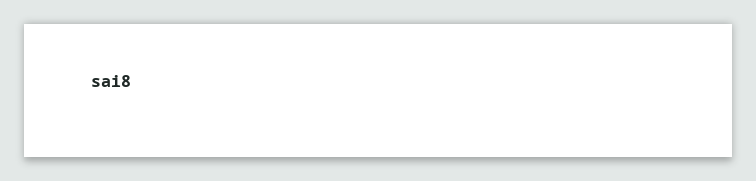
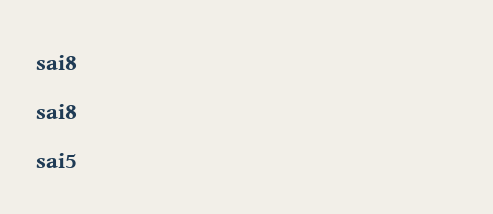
[91,75,131,87] sai8 -> [36,55,77,70] [36,104,77,119] [36,153,77,168] sai8 // sai8 // sai5

